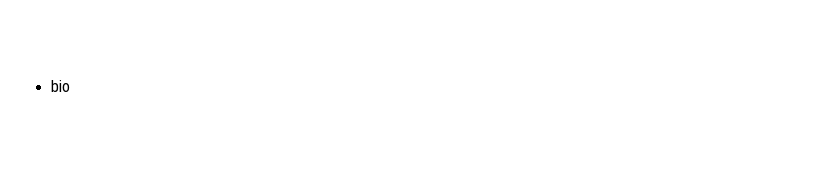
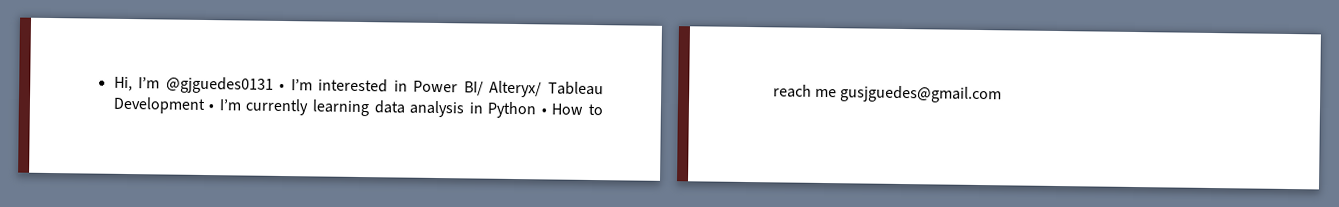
[50,80,70,92] bio -> [113,76,604,98] [112,96,603,119] [772,84,1003,104] Hi, I’m @gjguedes0131 • I’m interested in Power BI/ Alteryx/ Tableau Development • I’m currently learning data analysis in Python • How to reach me gusjguedes@gmail.com

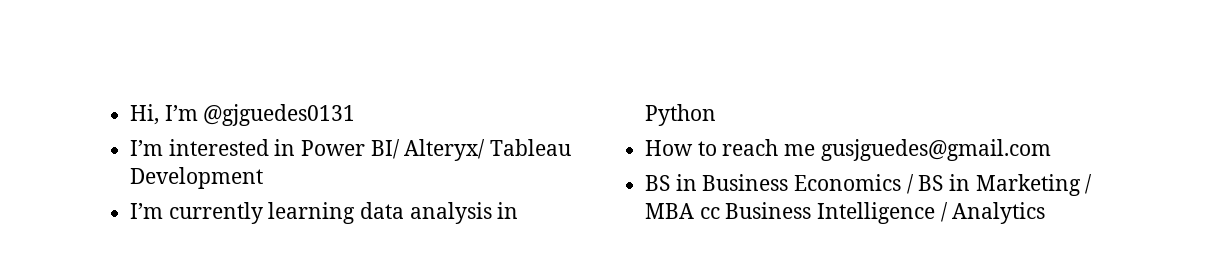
[279,83,286,91] • -> (356, 115) //
[208,104,215,111] • -> (264, 178) //
[540,108,547,115] • -> (717, 115) //
(1003, 94) none -> [645,174,1093,196] [645,202,1046,224] // BS in Business Economics / BS in Marketing / MBA cc Business Intelligence / Analytics

